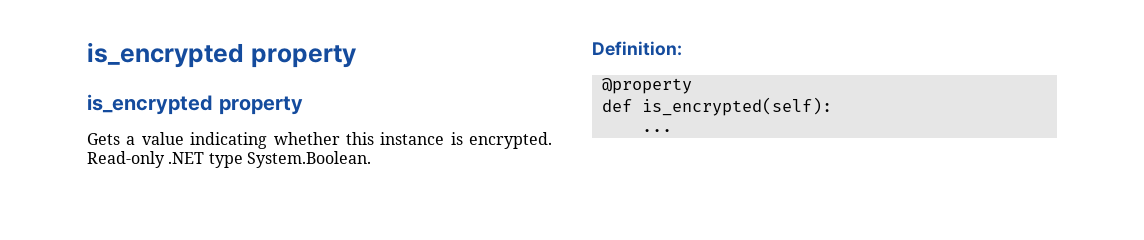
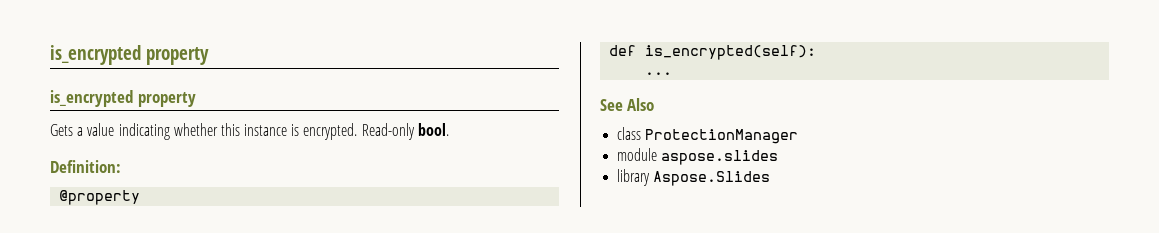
[168,151,371,168] .NET type System.Boolean. -> [417,123,449,136] bool.
(672, 130) none -> [600,98,655,111] [617,127,799,144] [617,148,779,165] [617,169,771,186] // See Also // class ProtectionManager // module aspose.slides // library Aspose.Slides

